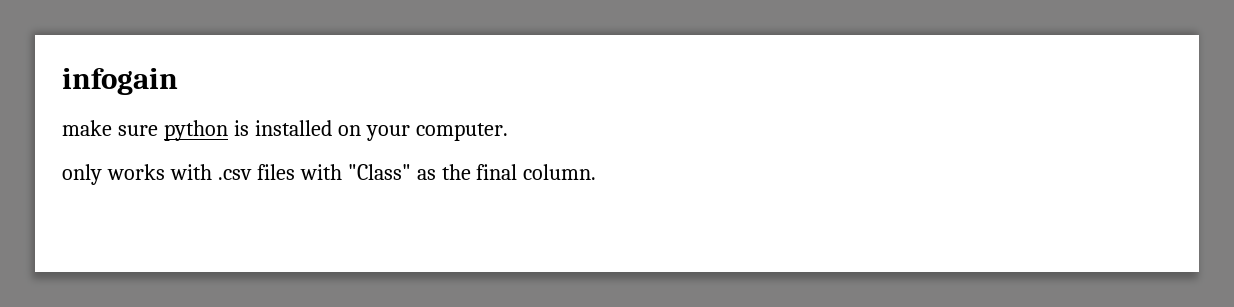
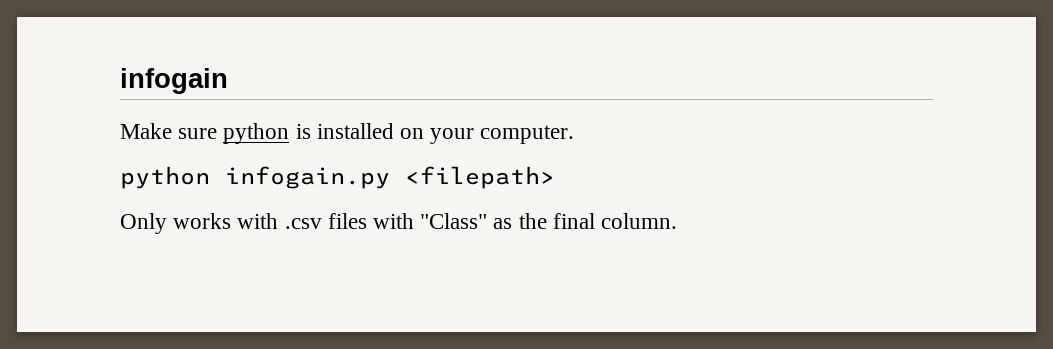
[62,120,112,136] make -> [120,123,172,139] Make
[62,164,102,185] only -> [120,166,555,189] [120,213,167,234] python infogain.py <filepath> // Only

